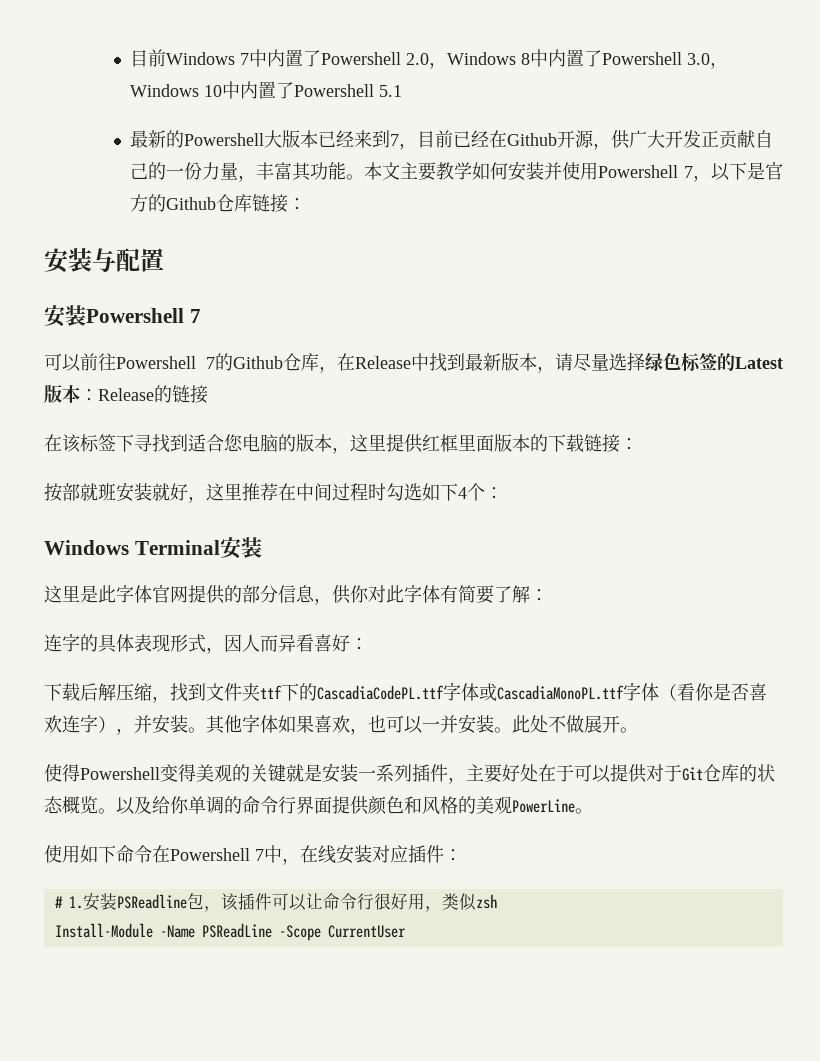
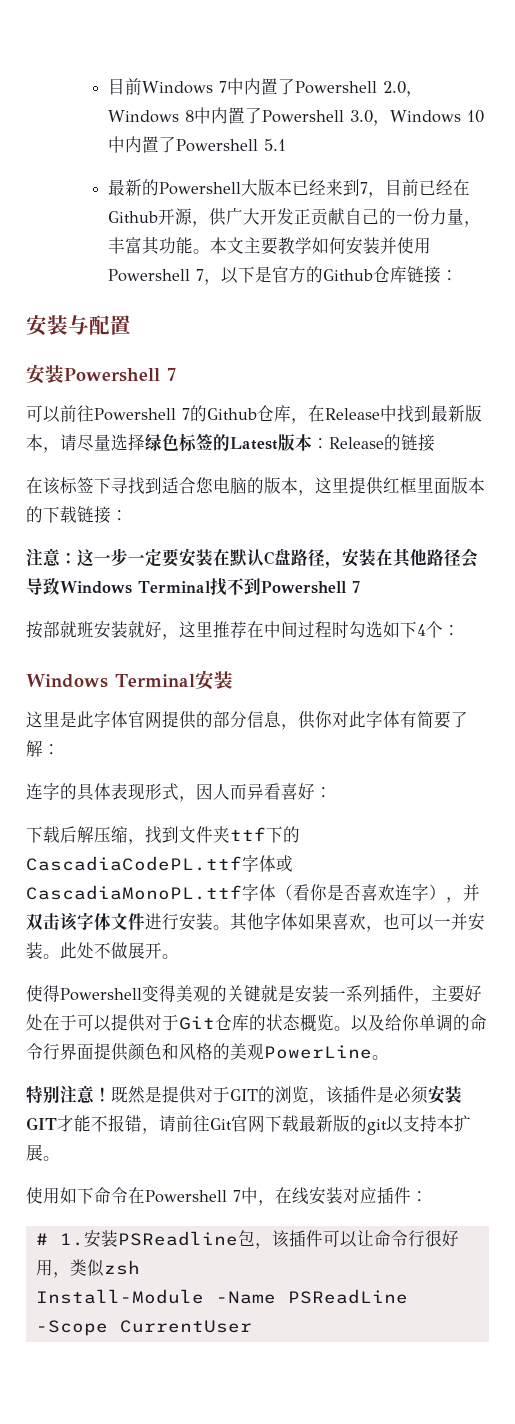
(638, 444) none -> [26,548,478,569] [26,578,360,596] // 注意：这一步一定要安装在默认C盘路径，安装在其他路径会导致Windows Terminal找不到Powershell 7
(152, 724) none -> [26,912,179,931] 双击该字体文件进行
(593, 811) none -> [26,1085,462,1105] [26,1115,471,1135] [26,1144,60,1161] // 特别注意！既然是提供对于GIT的浏览，该插件是必须安装GIT才能不报错，请前往Git官网下载最新版的git以支持本扩展。

